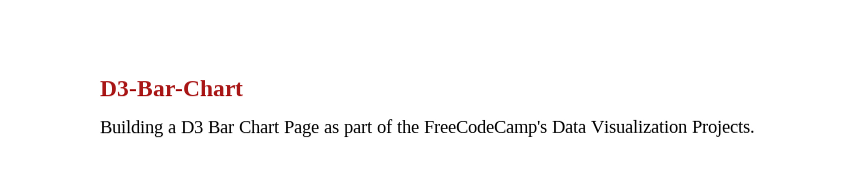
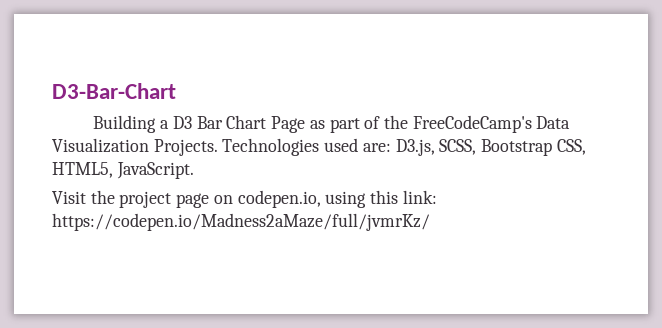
(756, 128) none -> [222,138,586,156] [52,162,194,179] [52,190,437,208] [52,213,430,231] Technologies used are: D3.js, SCSS, Bootstrap CSS, HTML5, JavaScript. // Visit the project page on codepen.io, using this link: https://codepen.io/Madness2aMaze/full/jvmrKz/

